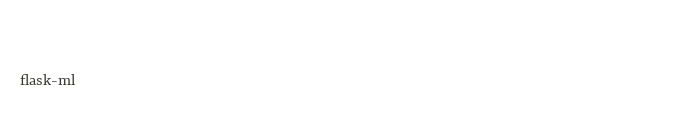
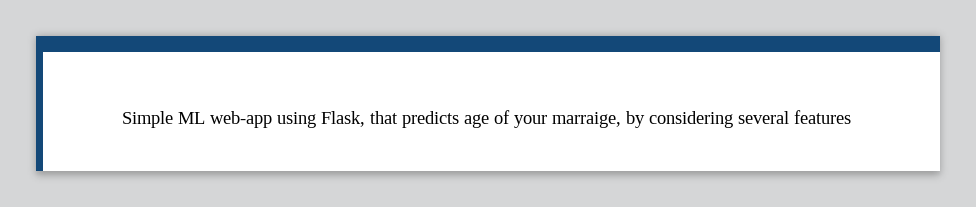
[20,74,76,85] flask-ml -> [122,110,851,128] Simple ML web-app using Flask, that predicts age of your marraige, by considering several features

